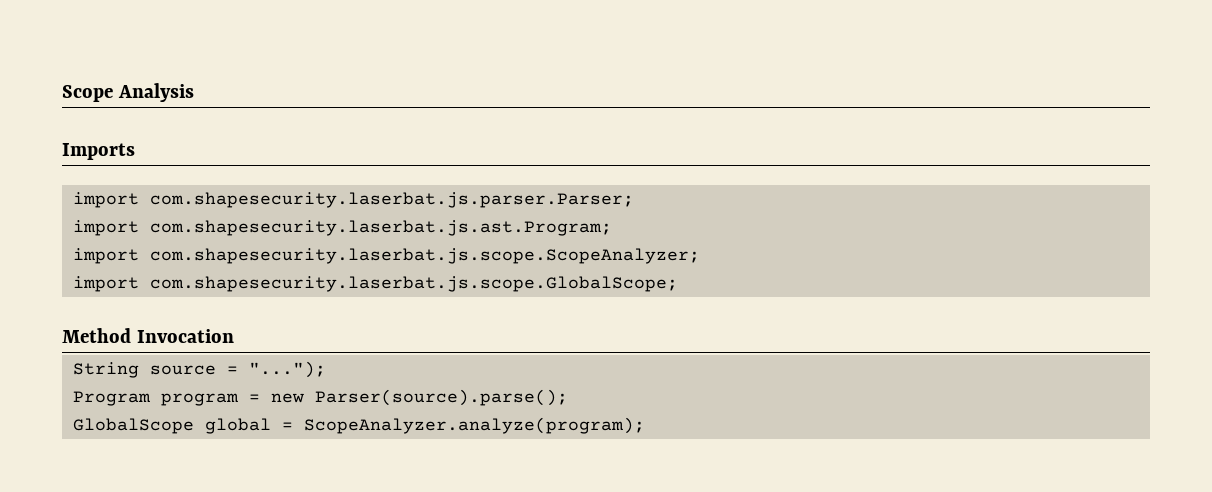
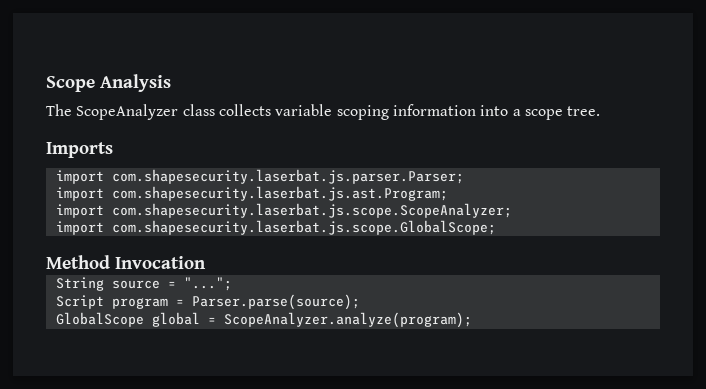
(194, 92) none -> [46,104,601,120] // The ScopeAnalyzer class collects variable scoping information into a scope tree.
[249,361,327,378] [73,389,569,406] "..."); // Program program = new Parser(source).parse(); -> [183,277,232,291] [55,294,360,310] "..."; // Script program = Parser.parse(source);

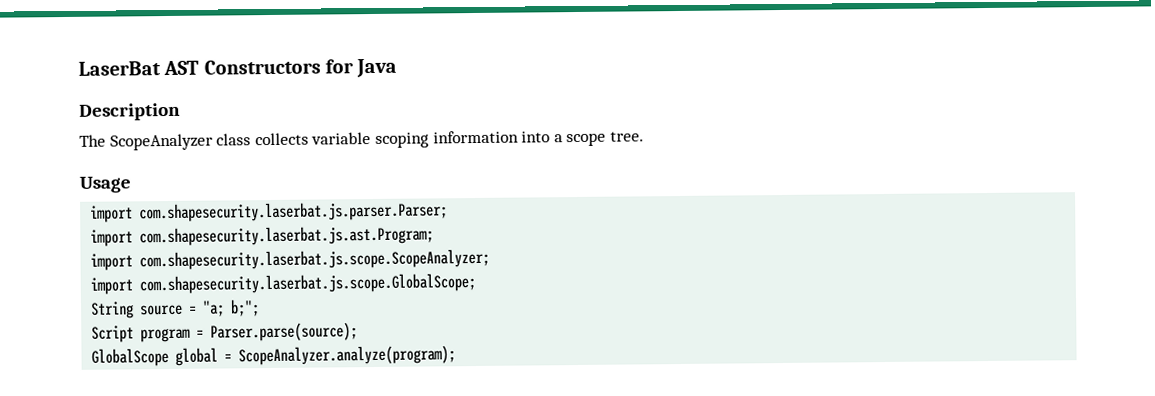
[46,74,171,92] Scope Analysis -> [78,58,398,78] [79,102,181,121] LaserBat AST Constructors for Java // Description
[46,142,113,158] Imports -> [79,176,131,193] Usage
[46,255,206,269] // Method Invocation -> (477, 283) none
[183,277,232,291] "..."; -> [202,299,261,317] "a; b;";

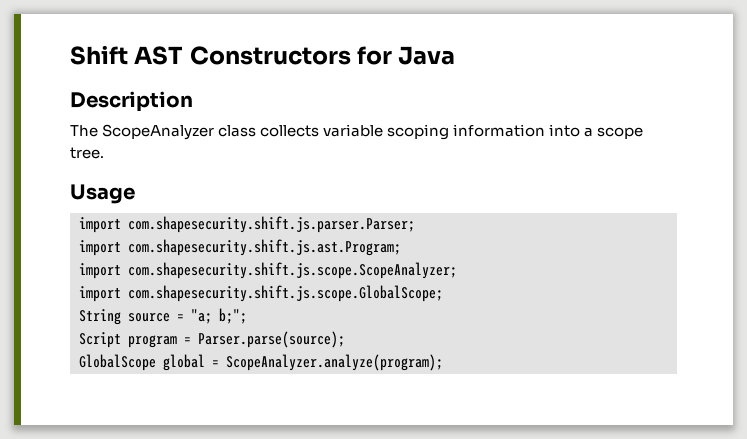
[78,61,161,76] LaserBat -> [70,45,128,65] Shift
[139,201,449,223] [90,225,435,247] [90,248,491,271] [90,272,477,295] com.shapesecurity.laserbat.js.parser.Parser; // import com.shapesecurity.laserbat.js.ast.Program; // import com.shapesecurity.laserbat.js.scope.ScopeAnalyzer; // import com.shapesecurity.laserbat.js.scope.GlobalScope; -> [128,216,415,233] [79,239,401,256] [79,262,457,279] [79,285,443,302] com.shapesecurity.shift.js.parser.Parser; // import com.shapesecurity.shift.js.ast.Program; // import com.shapesecurity.shift.js.scope.ScopeAnalyzer; // import com.shapesecurity.shift.js.scope.GlobalScope;

